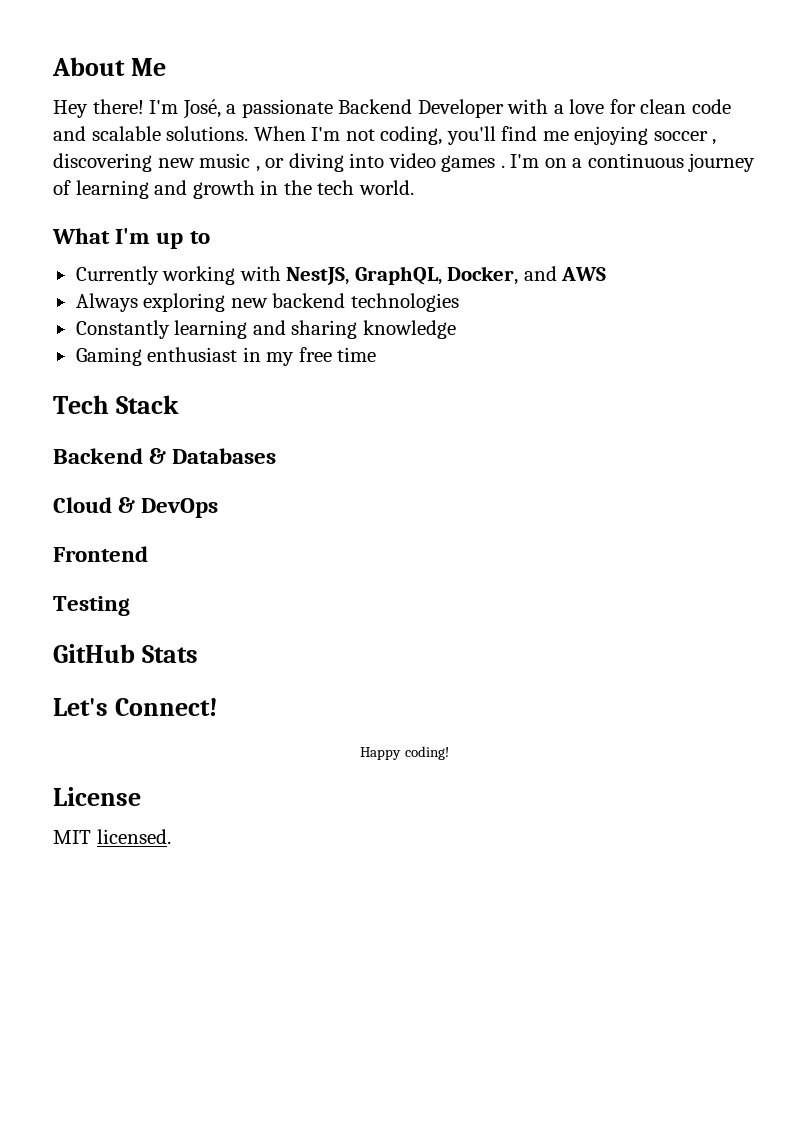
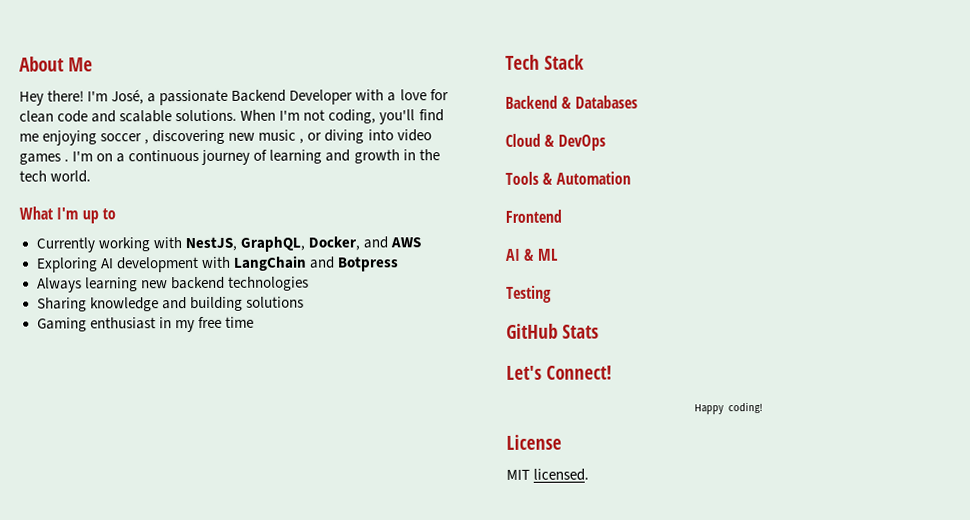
(607, 274) none -> [35,255,399,273] // Exploring AI development with LangChain and Botpress
[143,293,226,312] exploring -> [84,277,138,292] learning
[75,320,456,339] Constantly learning and sharing knowledge -> [36,296,304,312] Sharing knowledge and building solutions
[53,546,148,562] Frontend -> [505,171,631,185] [505,209,562,223] [505,248,559,261] Tools & Automation // Frontend // AI & ML

